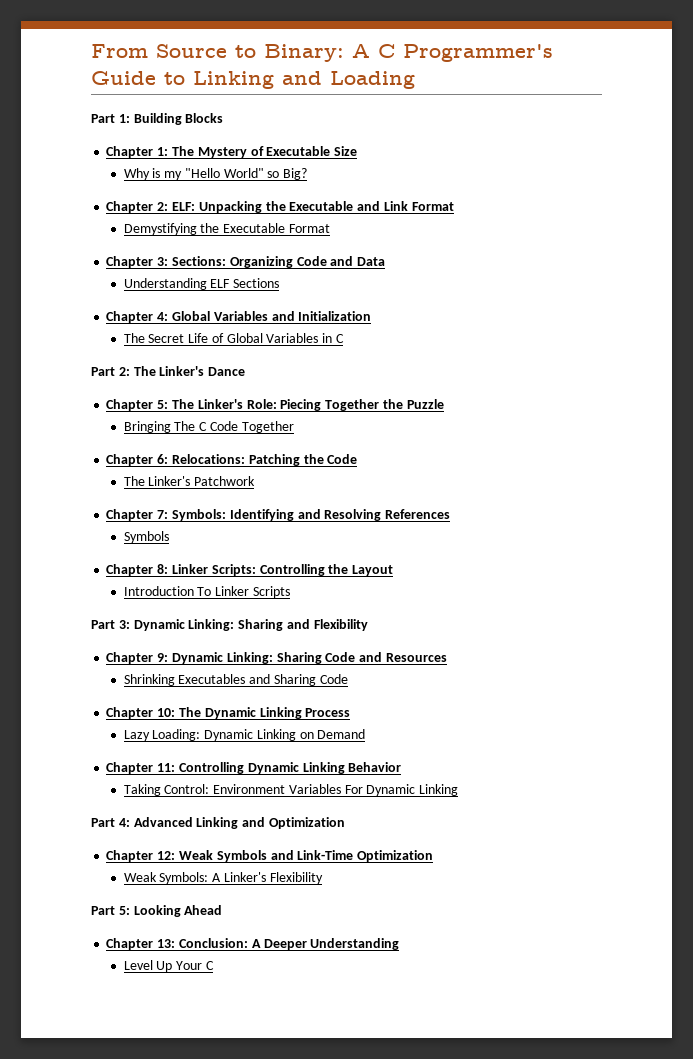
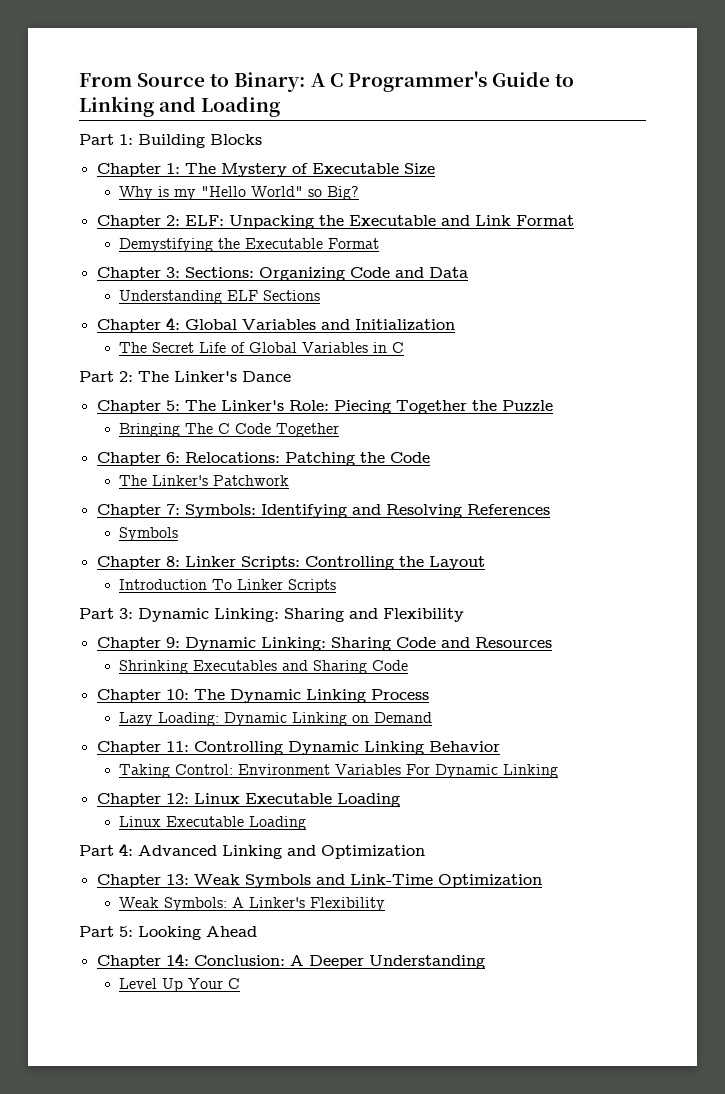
(459, 790) none -> [96,793,400,807] [118,816,306,830] // Chapter 12: Linux Executable Loading // Linux Executable Loading
[157,851,176,860] 12: -> [165,874,189,885] 13:
[157,939,176,948] 13: -> [165,953,189,966] 14:

